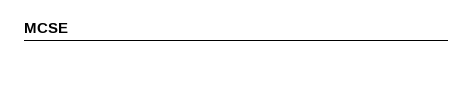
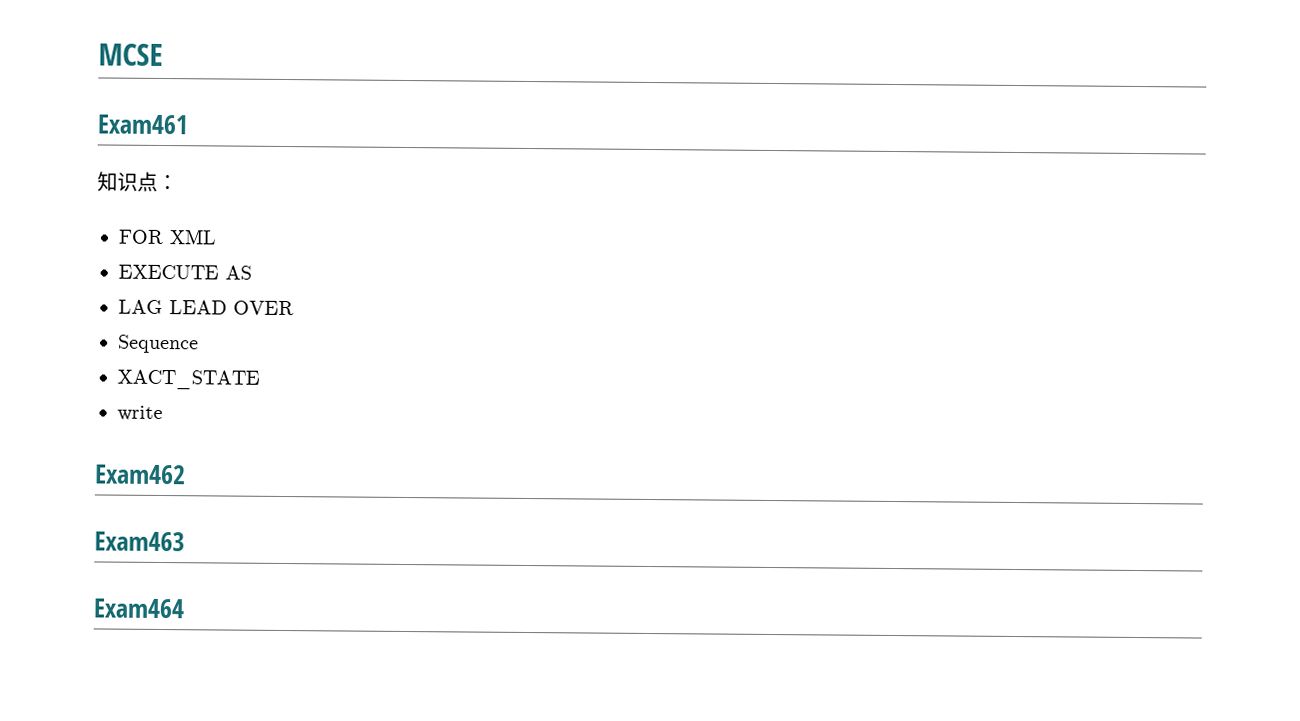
(68, 28) none -> [97,114,188,135] [97,171,178,192] [118,229,217,245] [118,264,252,280] [118,299,294,316] [118,334,199,354] [117,369,260,390] [117,405,163,422] [94,464,186,485] [94,531,185,552] [93,598,185,619] // Exam461 // 知识点： // FOR XML // EXECUTE AS // LAG LEAD OVER // Sequence // XACT_STATE // write // Exam462 // Exam463 // Exam464

